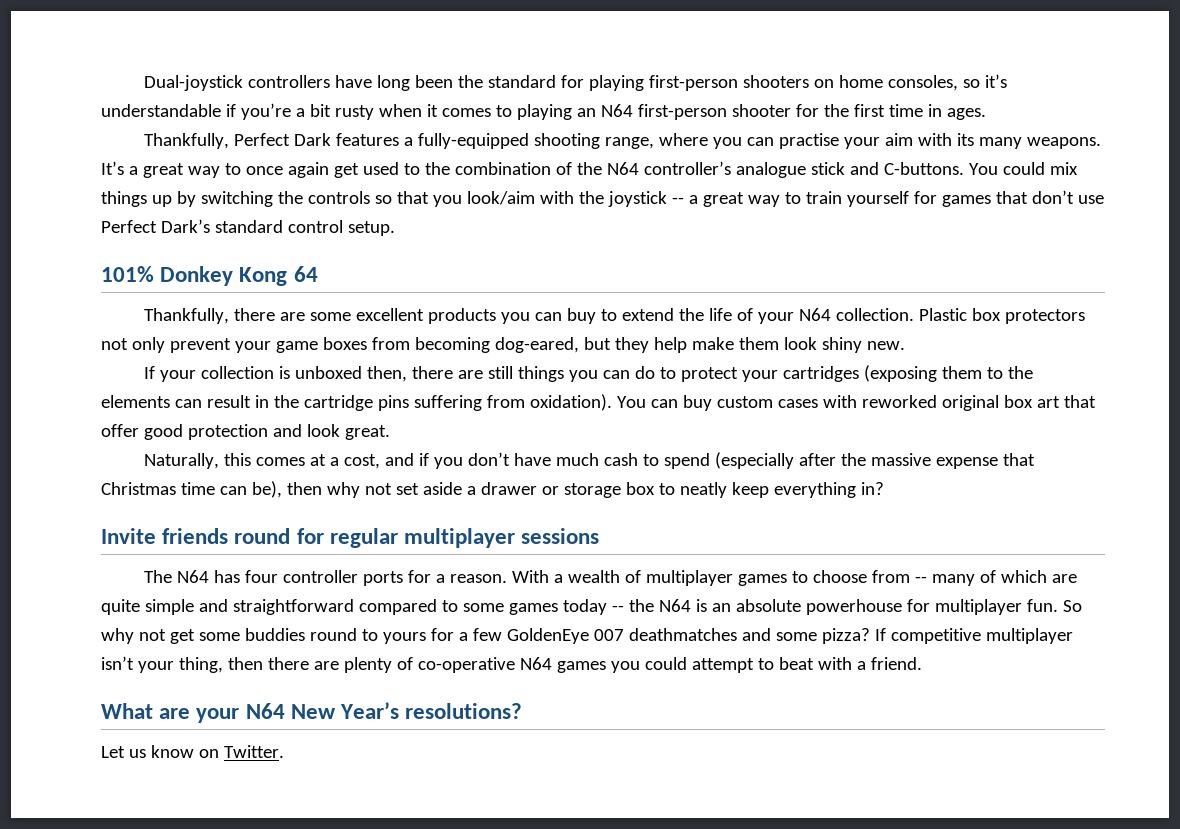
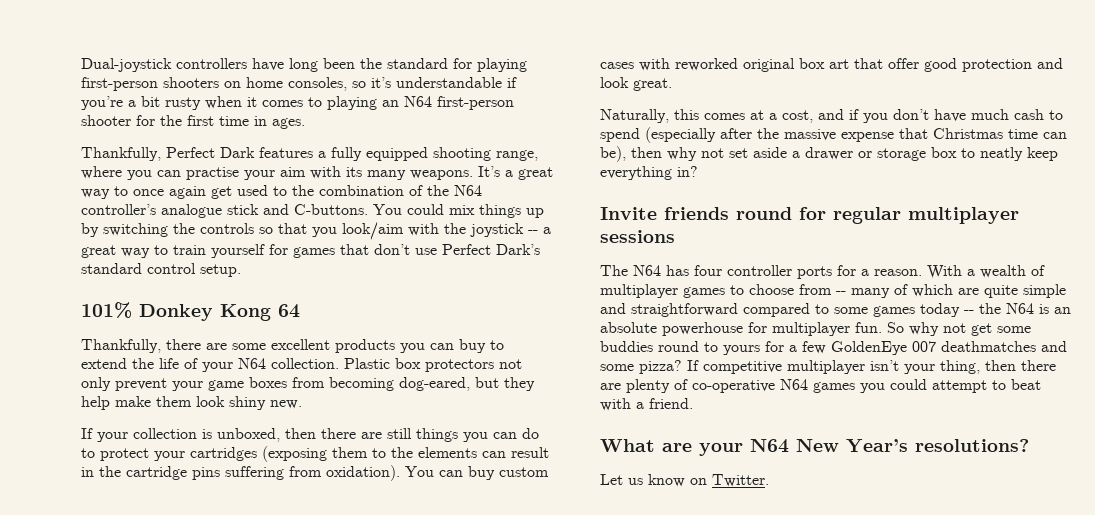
[418,133,530,149] fully-equipped -> [331,147,428,161] fully equipped
[295,366,408,382] unboxed then, -> [217,428,316,442] unboxed, then

